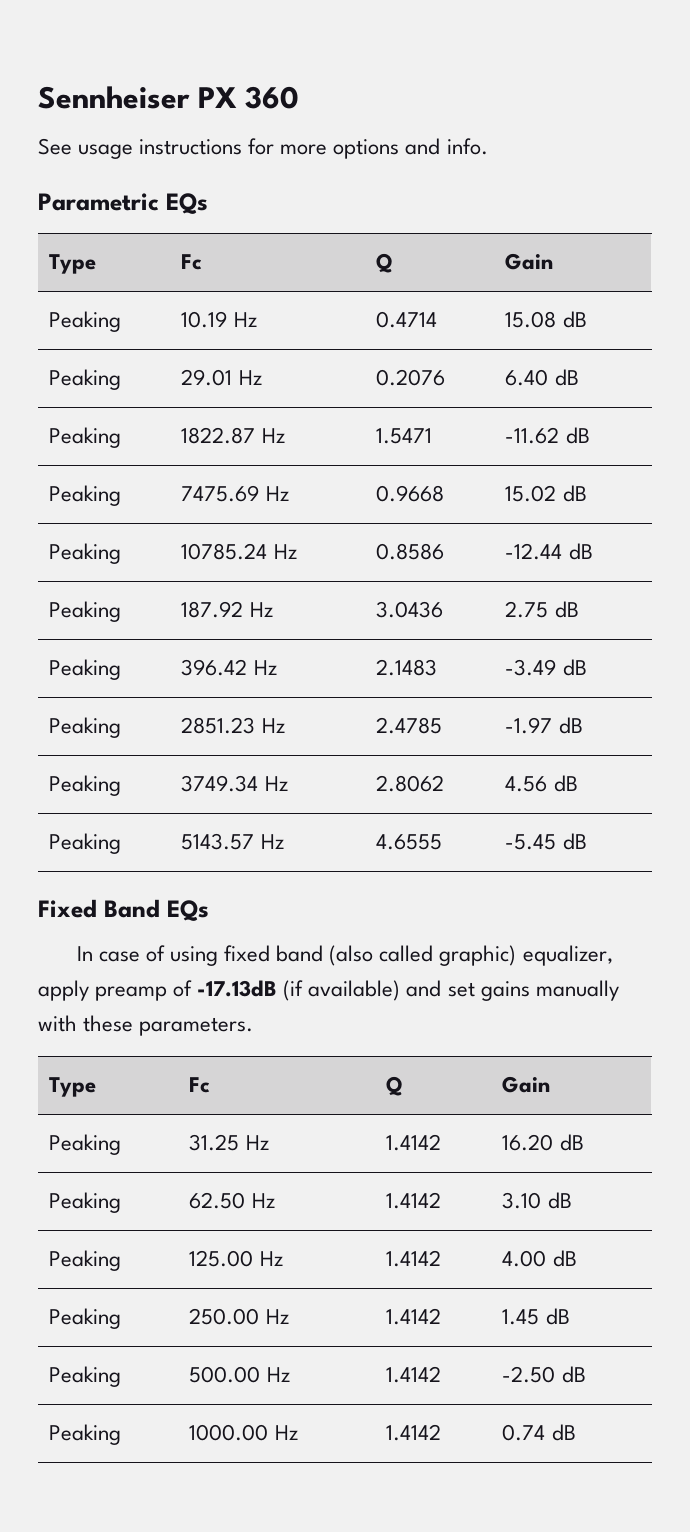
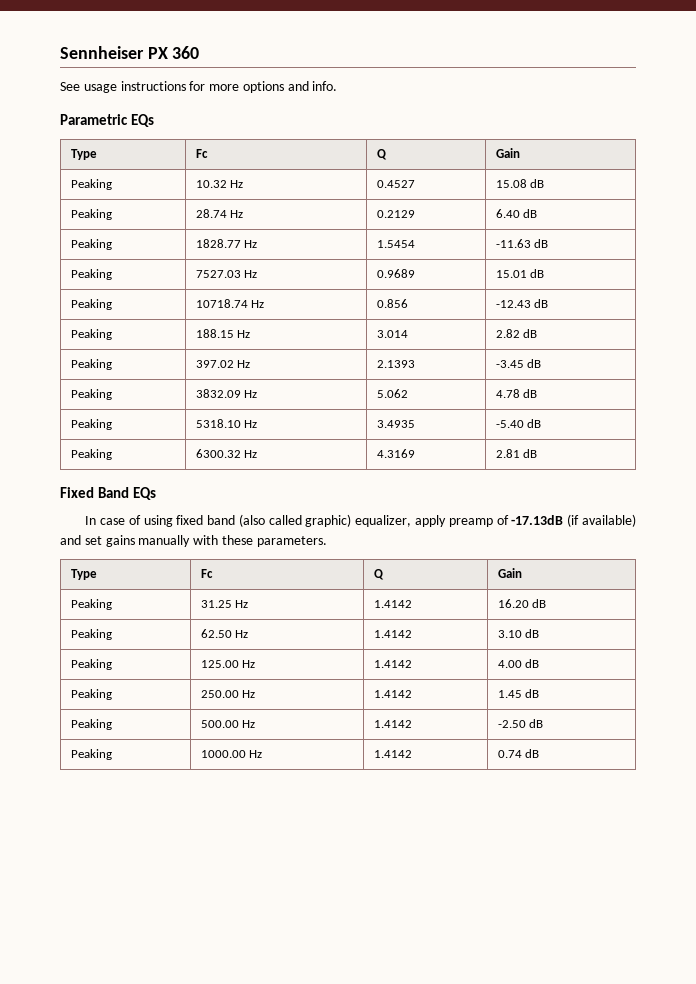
[181,311,257,328] [376,311,438,328] 10.19 Hz | 0.4714 -> [195,180,244,188] [376,180,415,188] 10.32 Hz | 0.4527
[181,369,262,386] [376,369,446,386] 29.01 Hz | 0.2076 -> [195,209,244,218] [376,210,415,218] 28.74 Hz | 0.2129
[181,427,285,444] [376,428,433,444] [505,427,590,444] [49,485,122,506] [181,485,289,502] [376,485,445,502] [505,485,587,502] [49,543,122,564] [181,543,297,560] [376,543,445,560] [505,543,593,560] [49,601,122,622] [181,601,273,618] [376,601,444,618] [505,601,579,618] [49,659,122,680] [181,659,277,676] [376,659,438,676] [505,659,587,676] [49,717,122,738] [181,717,285,734] [376,717,443,734] [505,717,583,734] [49,775,122,796] [181,775,288,792] [376,775,445,792] [505,775,578,792] [49,833,122,854] [181,833,284,850] [376,834,443,850] [505,834,557,850] 1822.87 Hz | 1.5471 | -11.62 dB // Peaking | 7475.69 Hz | 0.9668 | 15.02 dB // Peaking | 10785.24 Hz | 0.8586 | -12.44 dB // Peaking | 187.92 Hz | 3.0436 | 2.75 dB // Peaking | 396.42 Hz | 2.1483 | -3.49 dB // Peaking | 2851.23 Hz | 2.4785 | -1.97 dB // Peaking | 3749.34 Hz | 2.8062 | 4.56 dB // Peaking | 5143.57 Hz | 4.6555 | -5.45 -> [195,239,258,248] [376,240,415,248] [495,239,549,248] [70,269,112,280] [195,270,258,278] [376,269,415,278] [495,269,545,278] [70,299,112,310] [195,299,265,308] [376,299,408,308] [495,299,549,308] [70,329,112,340] [195,329,251,338] [376,330,408,338] [495,329,538,338] [70,359,112,370] [195,360,251,368] [376,360,415,368] [495,359,542,368] [70,389,112,400] [195,389,258,398] [376,389,408,398] [495,389,538,398] [70,419,112,430] [195,419,258,428] [376,420,415,428] [495,419,542,428] [70,449,112,460] [195,449,258,458] [376,449,415,458] [495,449,520,458] 1828.77 Hz | 1.5454 | -11.63 dB // Peaking | 7527.03 Hz | 0.9689 | 15.01 dB // Peaking | 10718.74 Hz | 0.856 | -12.43 dB // Peaking | 188.15 Hz | 3.014 | 2.82 dB // Peaking | 397.02 Hz | 2.1393 | -3.45 dB // Peaking | 3832.09 Hz | 5.062 | 4.78 dB // Peaking | 5318.10 Hz | 3.4935 | -5.40 dB // Peaking | 6300.32 Hz | 4.3169 | 2.81

